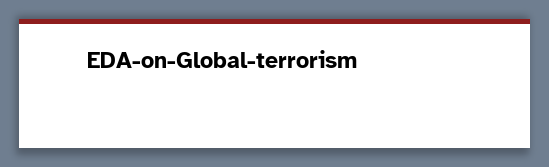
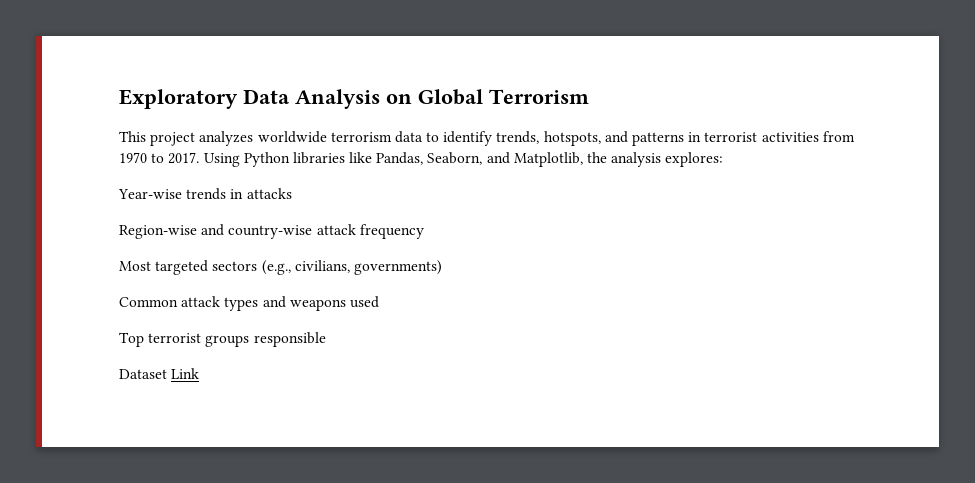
[87,50,357,68] EDA-on-Global-terrorism -> [119,89,589,109] [119,131,855,146] [119,152,724,167] [118,188,292,200] [119,224,424,239] [119,260,442,275] [119,296,379,311] [119,332,326,347] [119,368,200,379] Exploratory Data Analysis on Global Terrorism // This project analyzes worldwide terrorism data to identify trends, hotspots, and patterns in terrorist activities from 1970 to 2017. Using Python libraries like Pandas, Seaborn, and Matplotlib, the analysis explores: // Year-wise trends in attacks // Region-wise and country-wise attack frequency // Most targeted sectors (e.g., civilians, governments) // Common attack types and weapons used // Top terrorist groups responsible // Dataset Link

